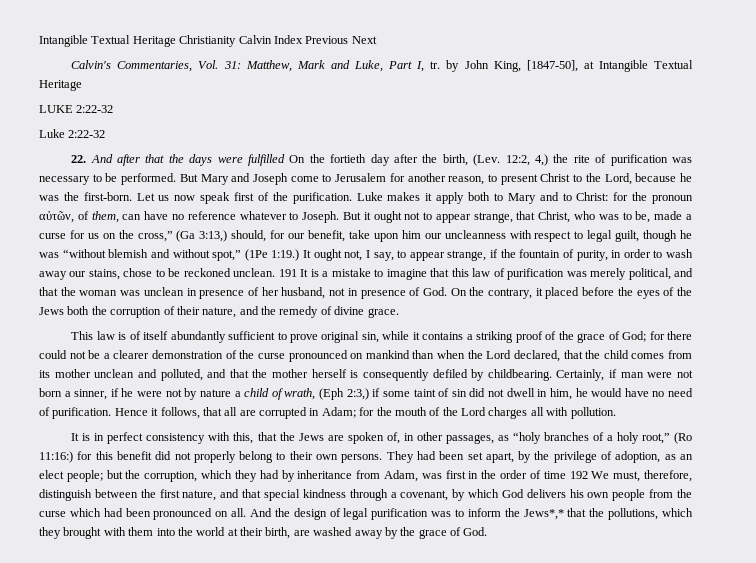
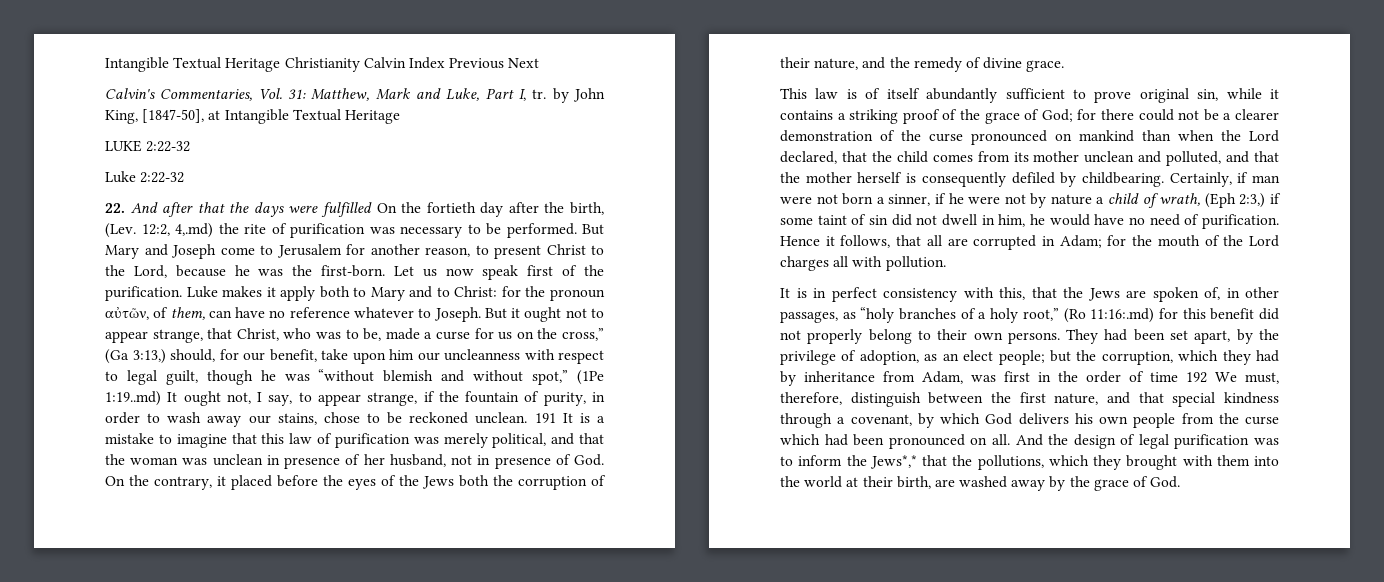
[535,154,549,166] 4,) -> [175,223,213,238] 4,.md)
[271,249,300,261] 1:19.) -> [105,391,161,406] 1:19..md)
[39,451,73,463] 11:16:) -> [1090,308,1155,323] 11:16:.md)

